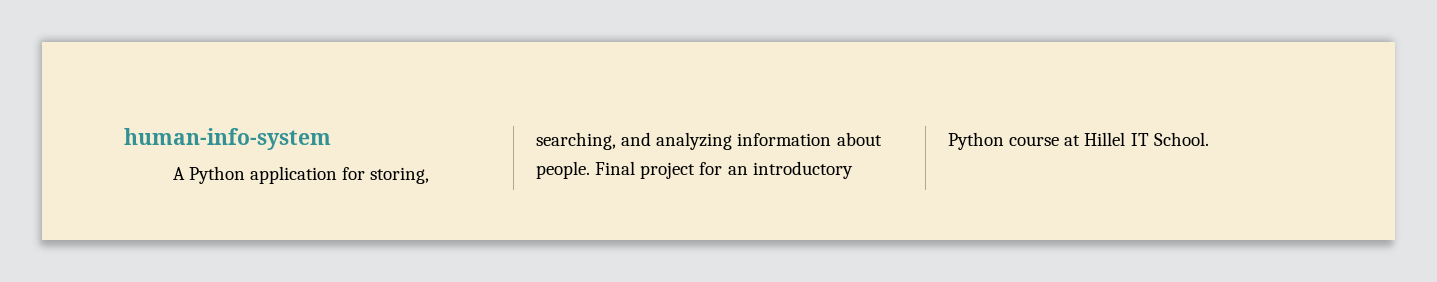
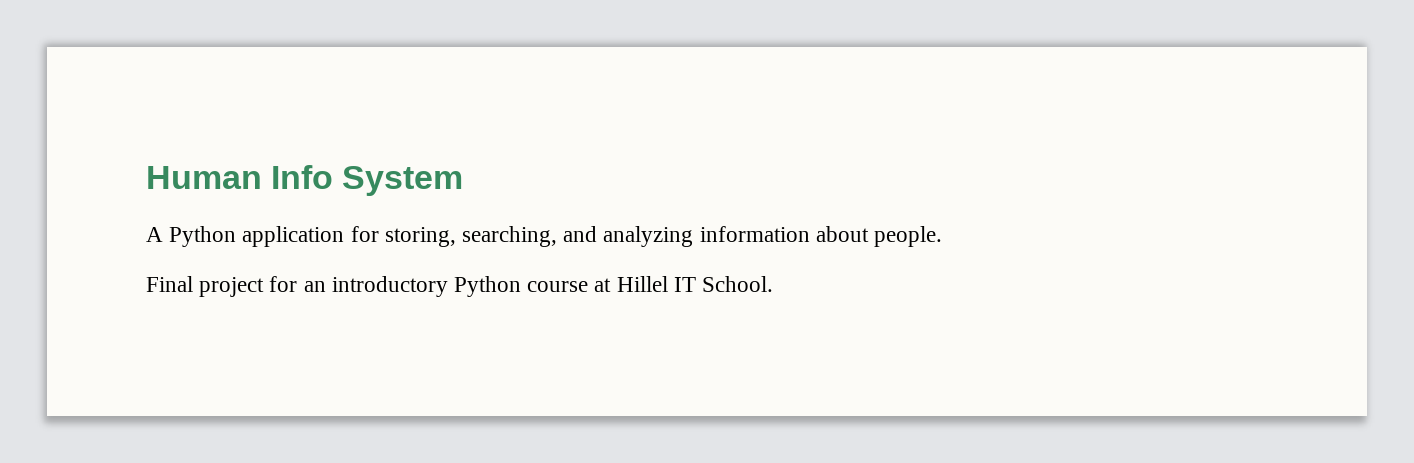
[124,128,331,150] human-info-system -> [146,165,464,196] Human Info System
(590, 170) none -> (943, 236) //

